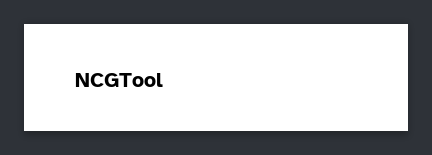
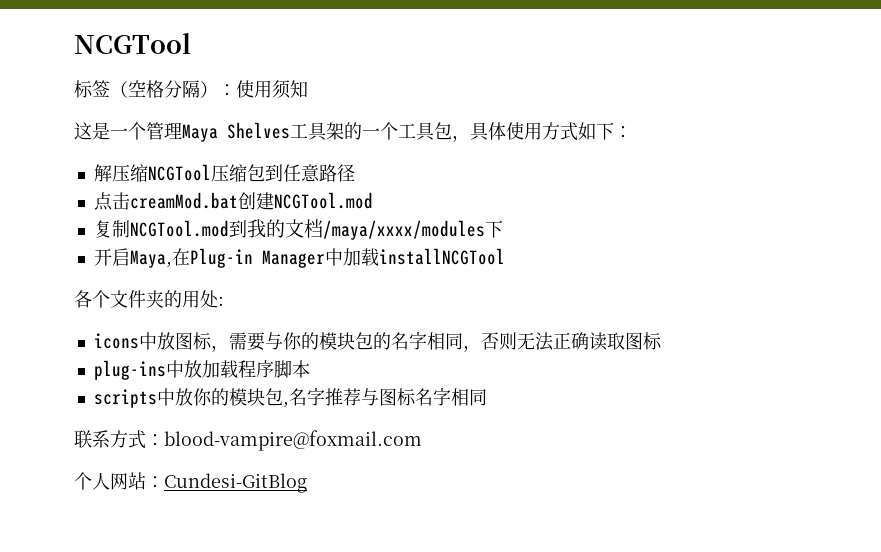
[75,73,163,87] NCGTool -> [74,33,191,54] [74,80,308,99] [74,122,632,142] [93,164,355,182] [93,192,373,211] [93,219,503,240] [93,248,505,268] [74,290,224,308] [93,331,662,352] [93,360,310,380] [93,387,487,408] [74,430,422,451] [74,472,307,493] NCGTool // 标签（空格分隔）：使用须知 // 这是一个管理Maya Shelves工具架的一个工具包，具体使用方式如下： // 解压缩NCGTool压缩包到任意路径 // 点击creamMod.bat创建NCGTool.mod // 复制NCGTool.mod到我的文档/maya/xxxx/modules下 // 开启Maya,在Plug-in Manager中加载installNCGTool // 各个文件夹的用处: // icons中放图标，需要与你的模块包的名字相同，否则无法正确读取图标 // plug-ins中放加载程序脚本 // scripts中放你的模块包,名字推荐与图标名字相同 // 联系方式：blood-vampire@foxmail.com // 个人网站：Cundesi-GitBlog

